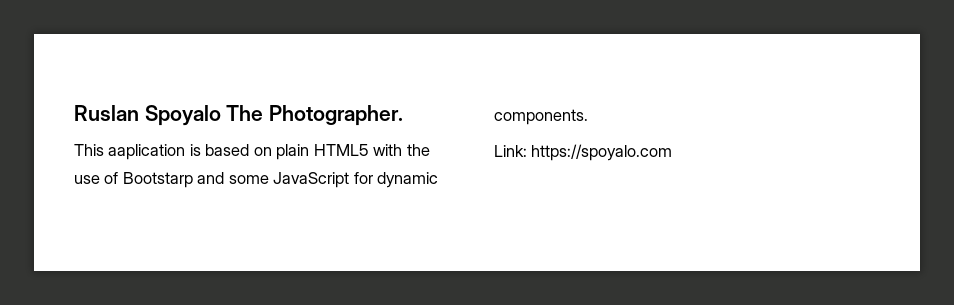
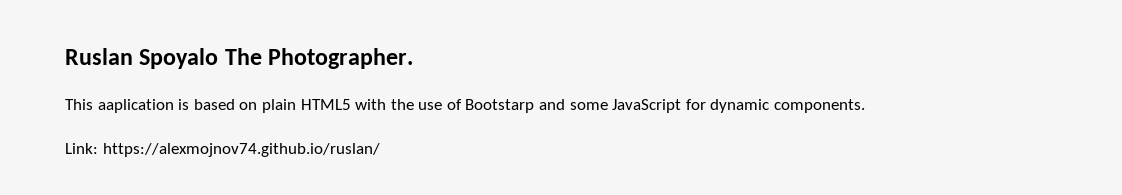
[531,144,673,161] https://spoyalo.com -> [102,143,380,157] https://alexmojnov74.github.io/ruslan/

